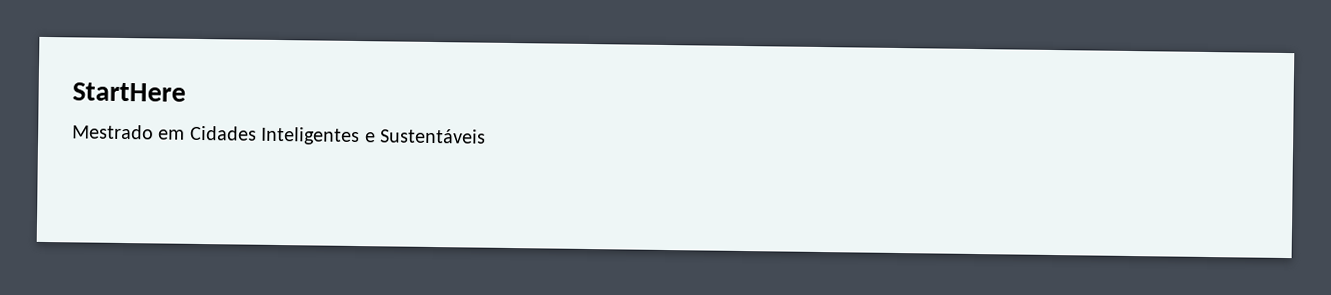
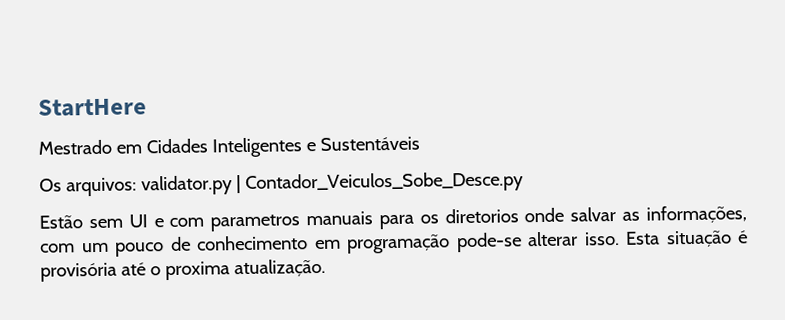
(486, 136) none -> [39,171,524,197] [39,205,747,232] [40,230,748,257] [40,258,326,282] // Os arquivos: validator.py | Contador_Veiculos_Sobe_Desce.py // Estão sem UI e com parametros manuais para os diretorios onde salvar as informações, com um pouco de conhecimento em programação pode-se alterar isso. Esta situação é provisória até o proxima atualização.

